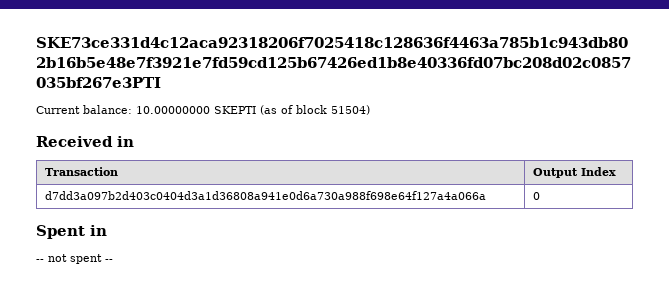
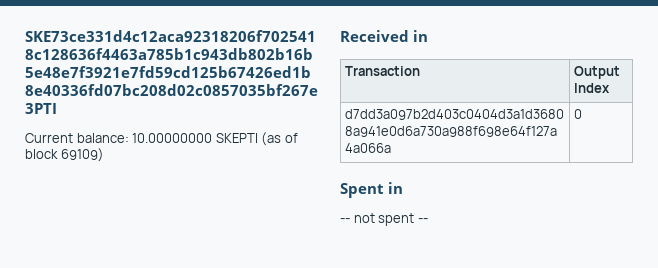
[331,105,370,115] 51504) -> [60,148,104,162] 69109)

